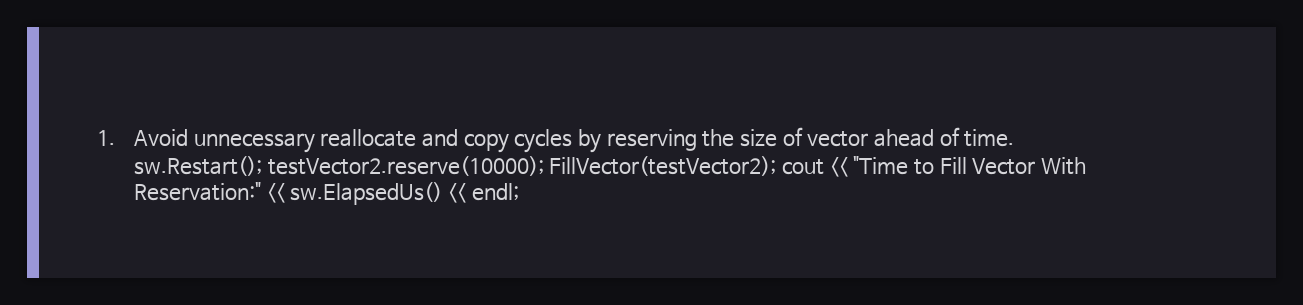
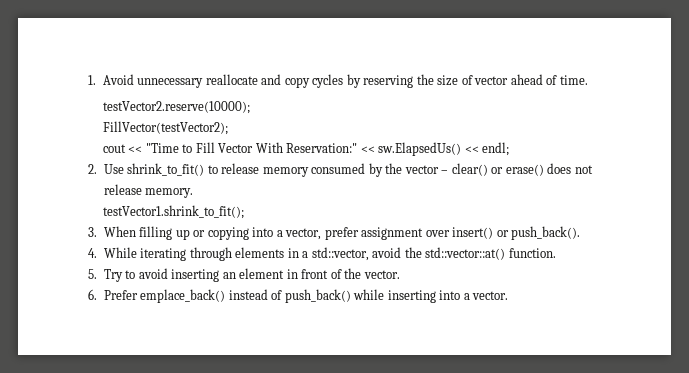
[133,156,262,176] sw.Restart(); -> (588, 80) none
(544, 166) none -> (250, 107) //
(777, 166) none -> (228, 128) //
(519, 192) none -> [88,163,593,177] [103,184,194,198] [102,205,244,219] [88,226,581,240] [88,247,556,261] [88,268,400,282] [88,289,509,303] // 2. Use shrink_to_fit() to release memory consumed by the vector – clear() or erase() does not release memory. // testVector1.shrink_to_fit(); // 3. When filling up or copying into a vector, prefer assignment over insert() or push_back(). // 4. While iterating through elements in a std::vector, avoid the std::vector::at() function. // 5. Try to avoid inserting an element in front of the vector. // 6. Prefer emplace_back() instead of push_back() while inserting into a vector.

